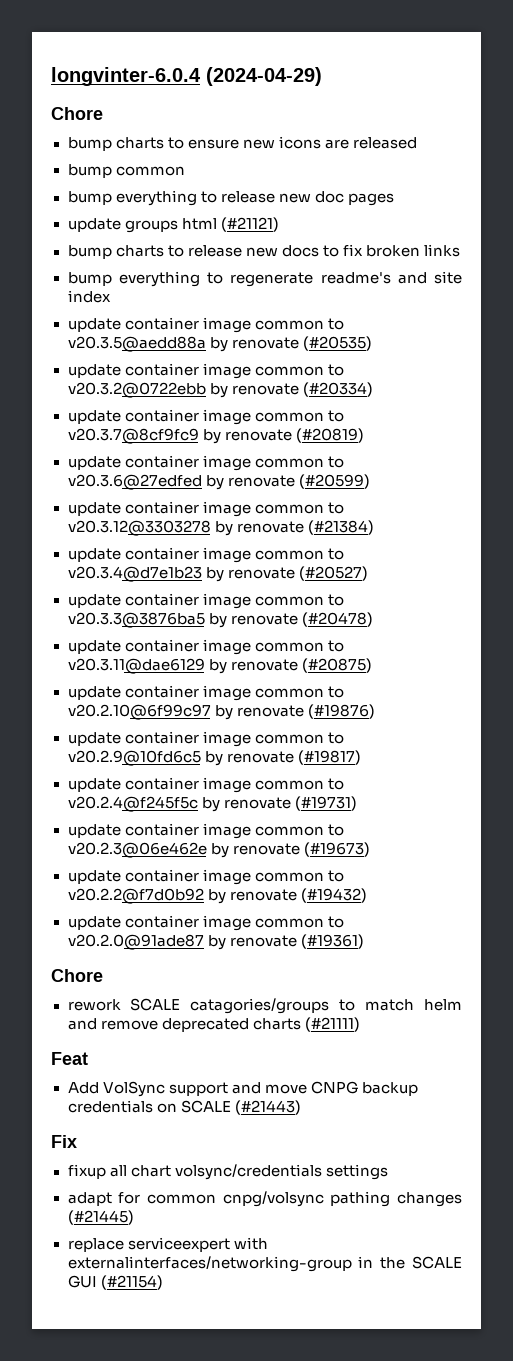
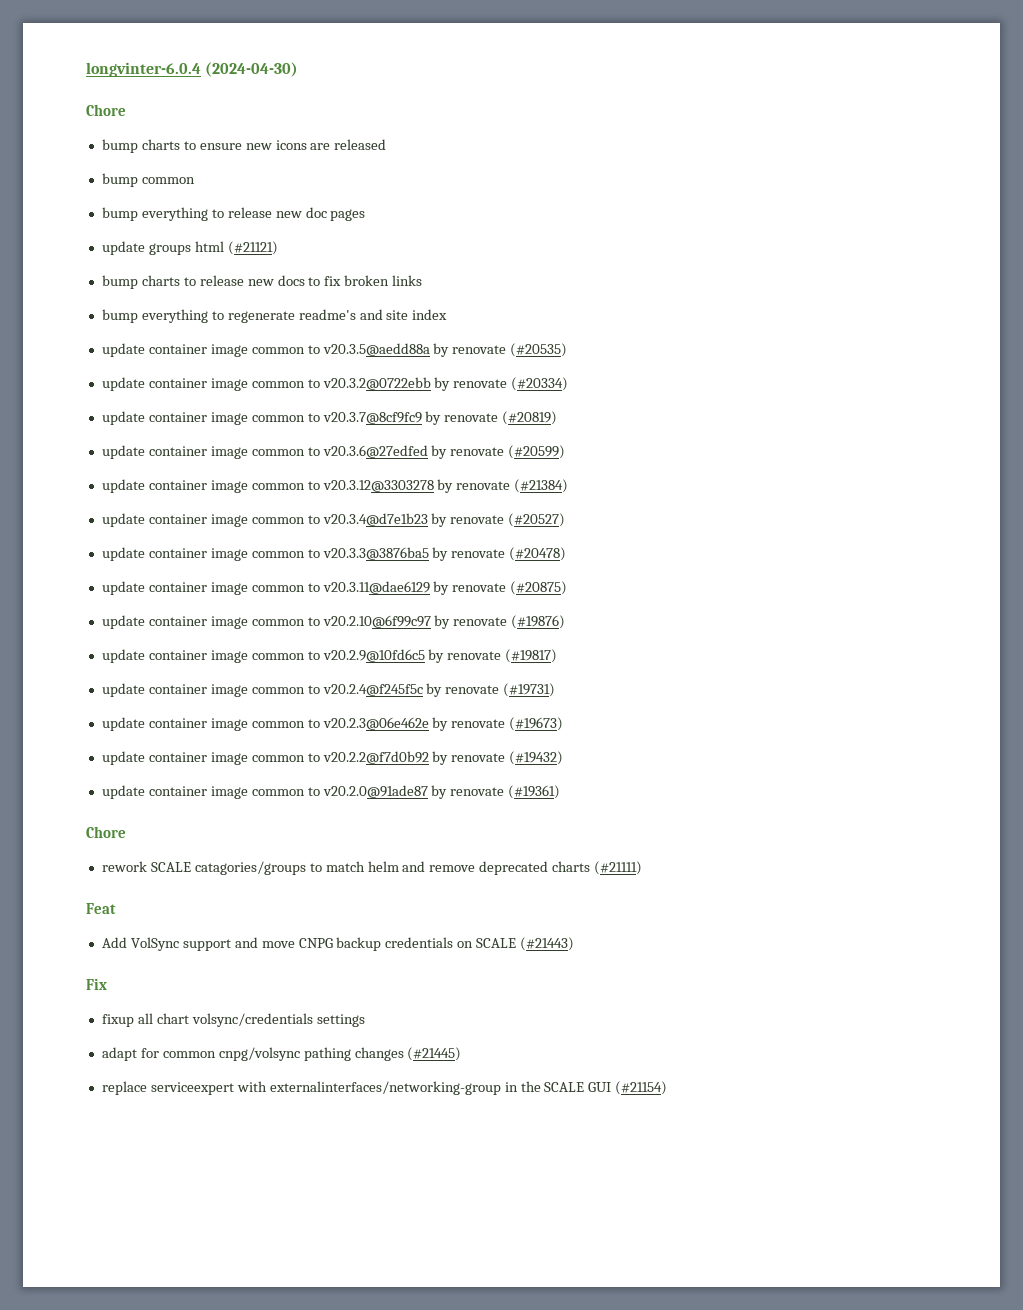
[206,67,322,86] (2024-04-29) -> [205,62,299,77] (2024-04-30)

